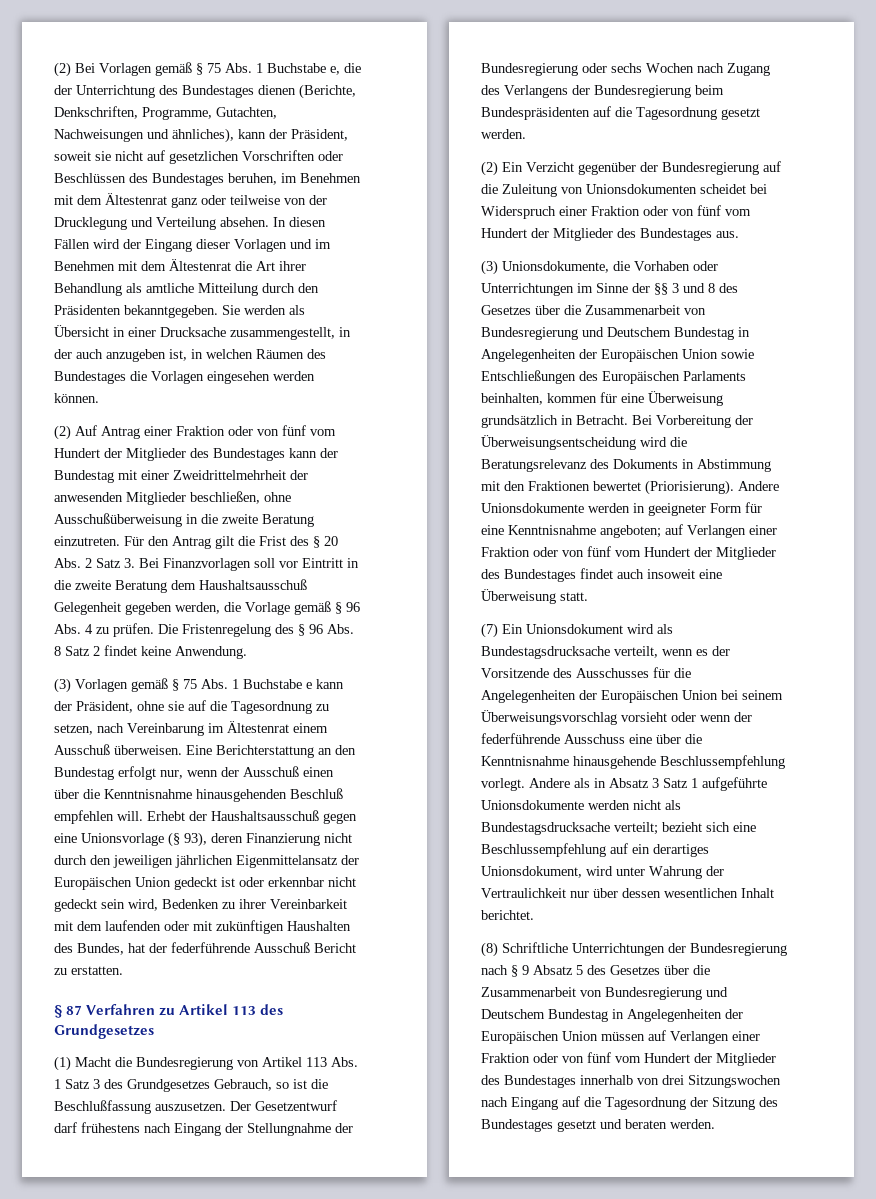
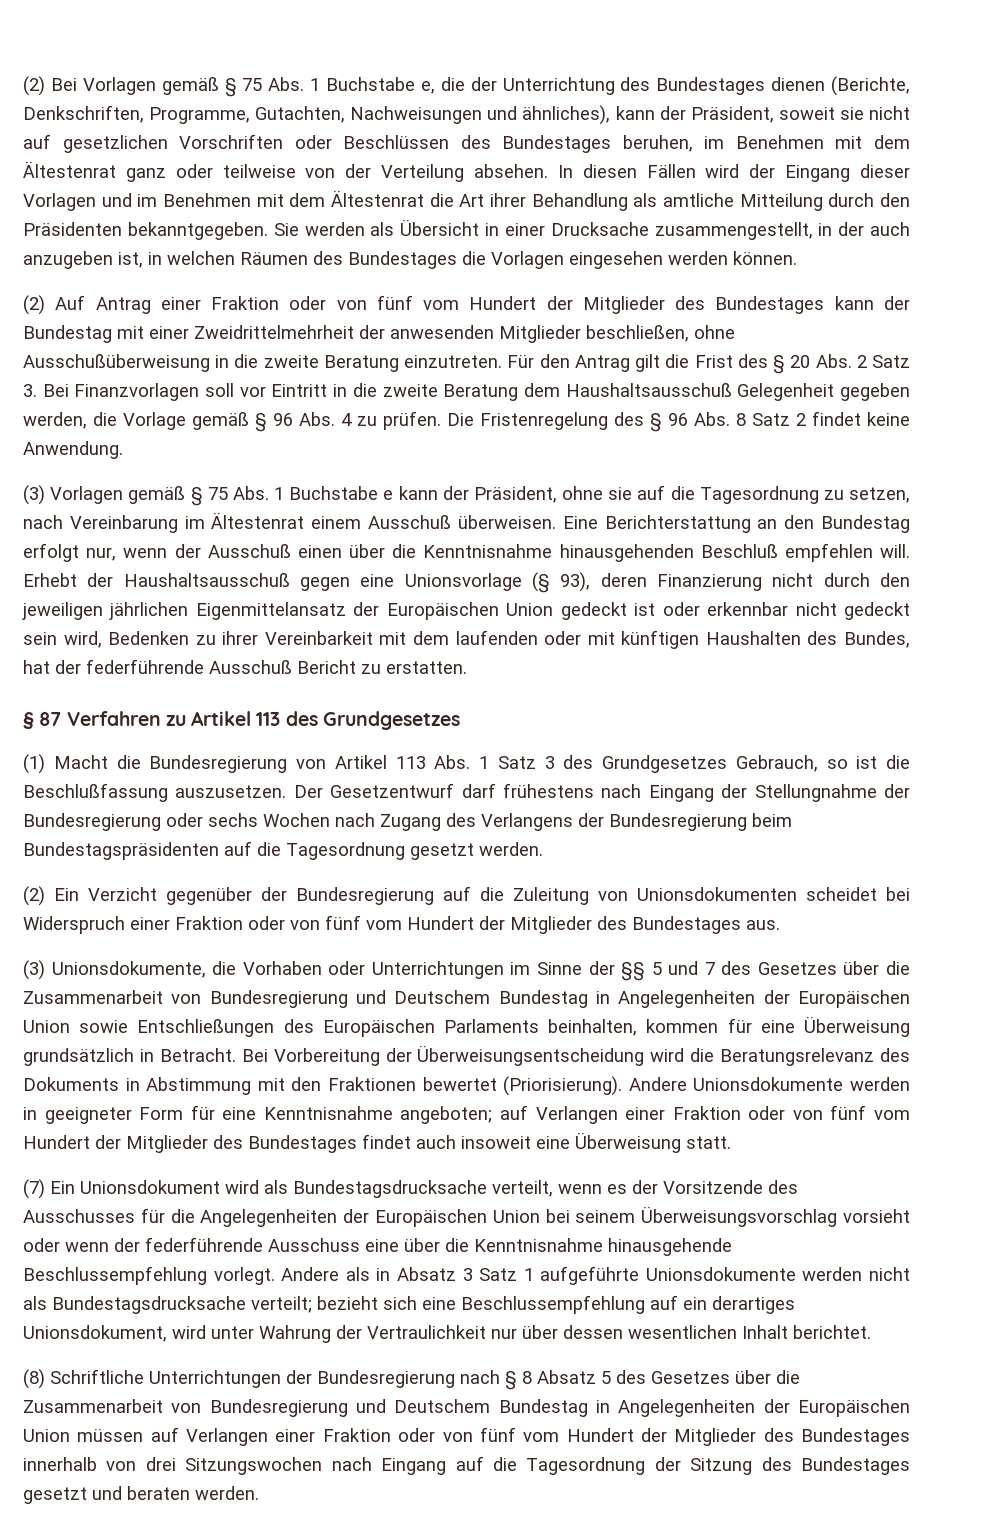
[54,217,153,230] Drucklegung und -> (372, 171) none
[216,920,284,934] zukünftigen -> [621,630,700,649] künftigen
[481,107,590,120] Bundespräsidenten -> [23,842,219,860] Bundestagspräsidenten
[672,283,715,293] 3 und 8 -> [651,961,715,975] 5 und 7
[522,965,529,975] 9 -> [522,1371,532,1384] 8

